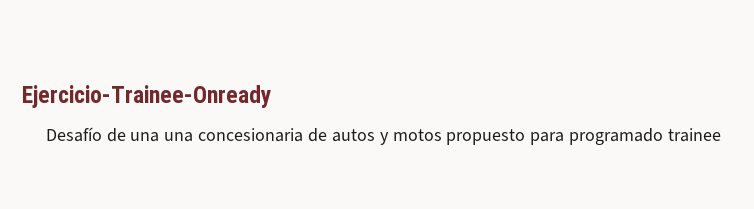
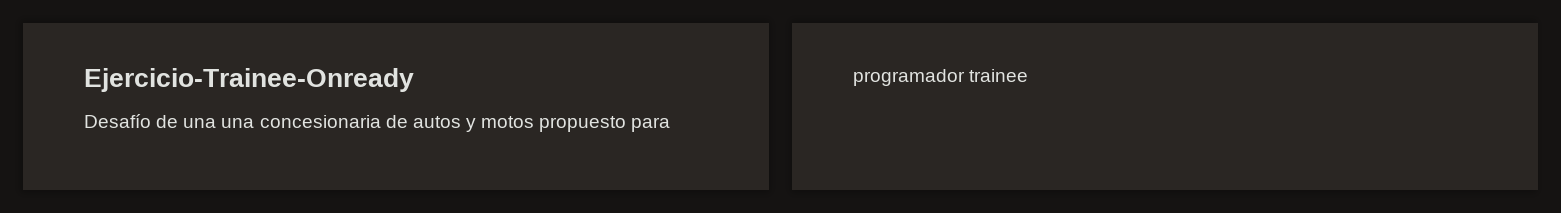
[569,128,664,145] programado -> [853,69,965,86] programador

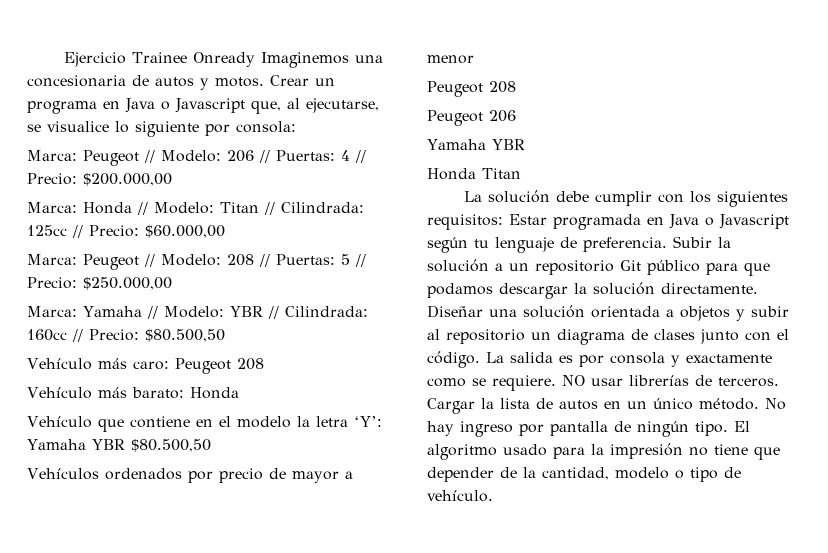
[84,68,414,92] [84,114,217,128] Ejercicio-Trainee-Onready // Desafío de una -> [64,52,350,68] Ejercicio Trainee Onready Imaginemos
[481,116,671,132] [853,69,1029,86] motos propuesto para programador trainee -> [215,75,335,87] [27,98,379,114] [27,121,296,137] [27,150,366,166] [27,173,172,186] [27,202,364,215] [27,225,225,238] [27,254,366,270] [27,277,172,290] [27,306,368,319] [27,329,225,342] [27,358,264,374] [27,387,239,399] [27,416,382,432] [27,439,211,452] [27,468,353,483] [427,55,474,64] [427,81,516,97] [427,110,516,126] [427,139,525,150] [427,168,521,180] [464,190,789,207] [427,214,789,230] [427,236,731,253] [427,259,770,276] [427,282,758,299] [427,305,789,321] [427,329,789,345] [427,351,772,368] [427,375,779,391] [427,398,786,414] [427,421,750,437] [427,443,780,460] [427,467,741,482] [427,490,493,502] motos. Crear un programa en Java o Javascript que, al ejecutarse, se visualice lo siguiente por consola: // Marca: Peugeot // Modelo: 206 // Puertas: 4 // Precio: $200.000,00 // Marca: Honda // Modelo: Titan // Cilindrada: 125cc // Precio: $60.000,00 // Marca: Peugeot // Modelo: 208 // Puertas: 5 // Precio: $250.000,00 // Marca: Yamaha // Modelo: YBR // Cilindrada: 160cc // Precio: $80.500,50 // Vehículo más caro: Peugeot 208 // Vehículo más barato: Honda // Vehículo que contiene en el modelo la letra ‘Y’: Yamaha YBR $80.500,50 // Vehículos ordenados por precio de mayor a menor // Peugeot 208 // Peugeot 206 // Yamaha YBR // Honda Titan // La solución debe cumplir con los siguientes requisitos: Estar programada en Java o Javascript según tu lenguaje de preferencia. Subir la solución a un repositorio Git público para que podamos descargar la solución directamente. Diseñar una solución orientada a objetos y subir al repositorio un diagrama de clases junto con el código. La salida es por consola y exactamente como se requiere. NO usar librerías de terceros. Cargar la lista de autos en un único método. No hay ingreso por pantalla de ningún tipo. El algoritmo usado para la impresión no tiene que depender de la cantidad, modelo o tipo de vehículo.

